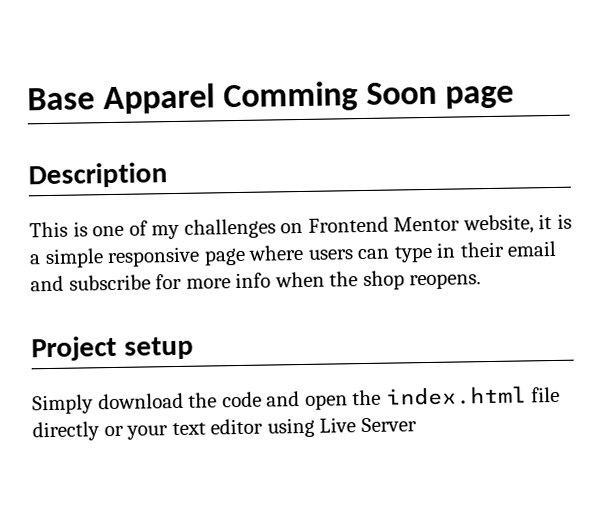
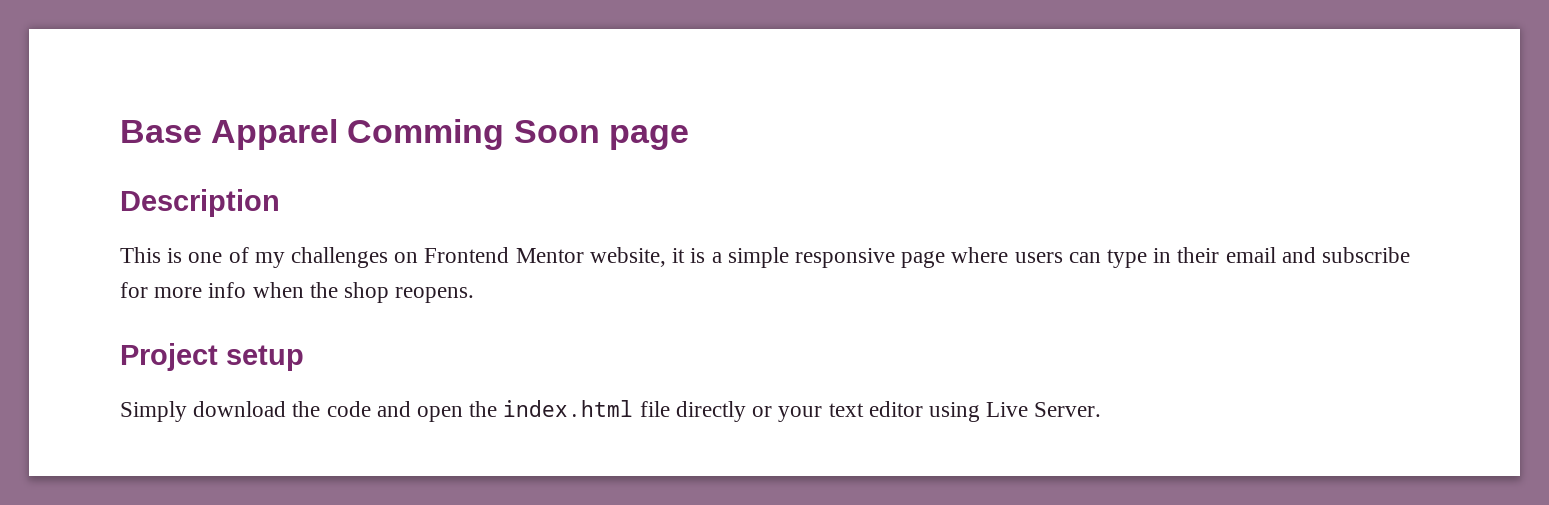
[360,417,417,433] Server -> [1034,402,1102,417] Server.

